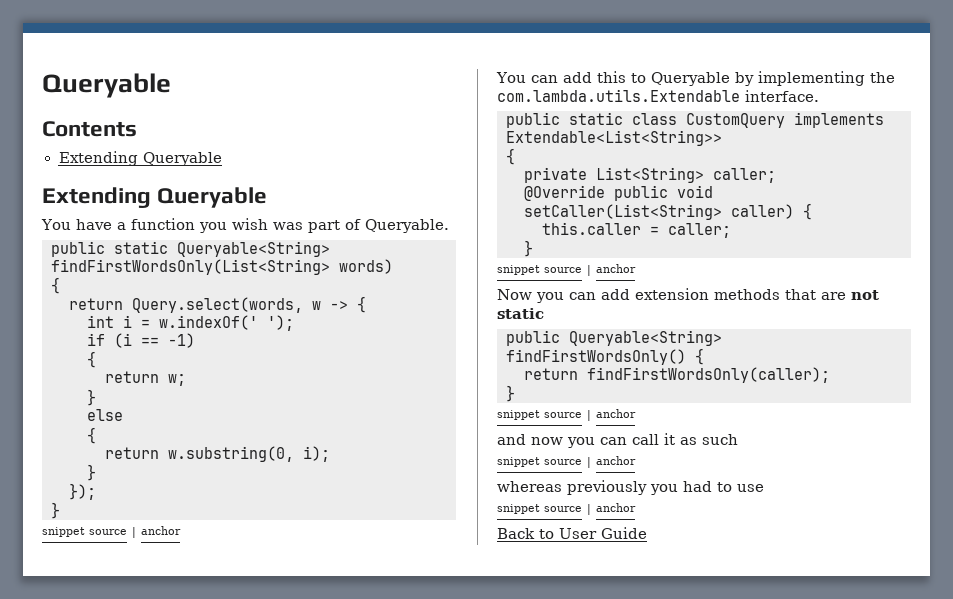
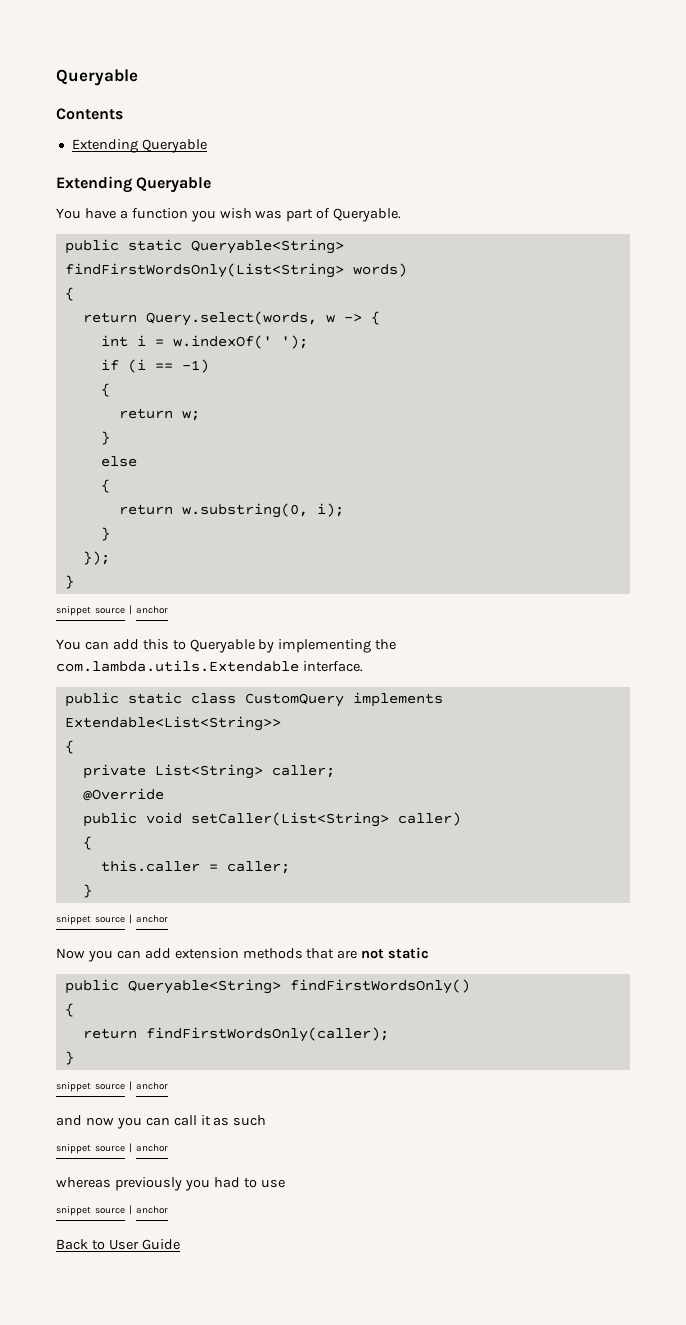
(605, 193) none -> (164, 794) //
(794, 211) none -> (461, 819) //
(686, 357) none -> (470, 986) //

